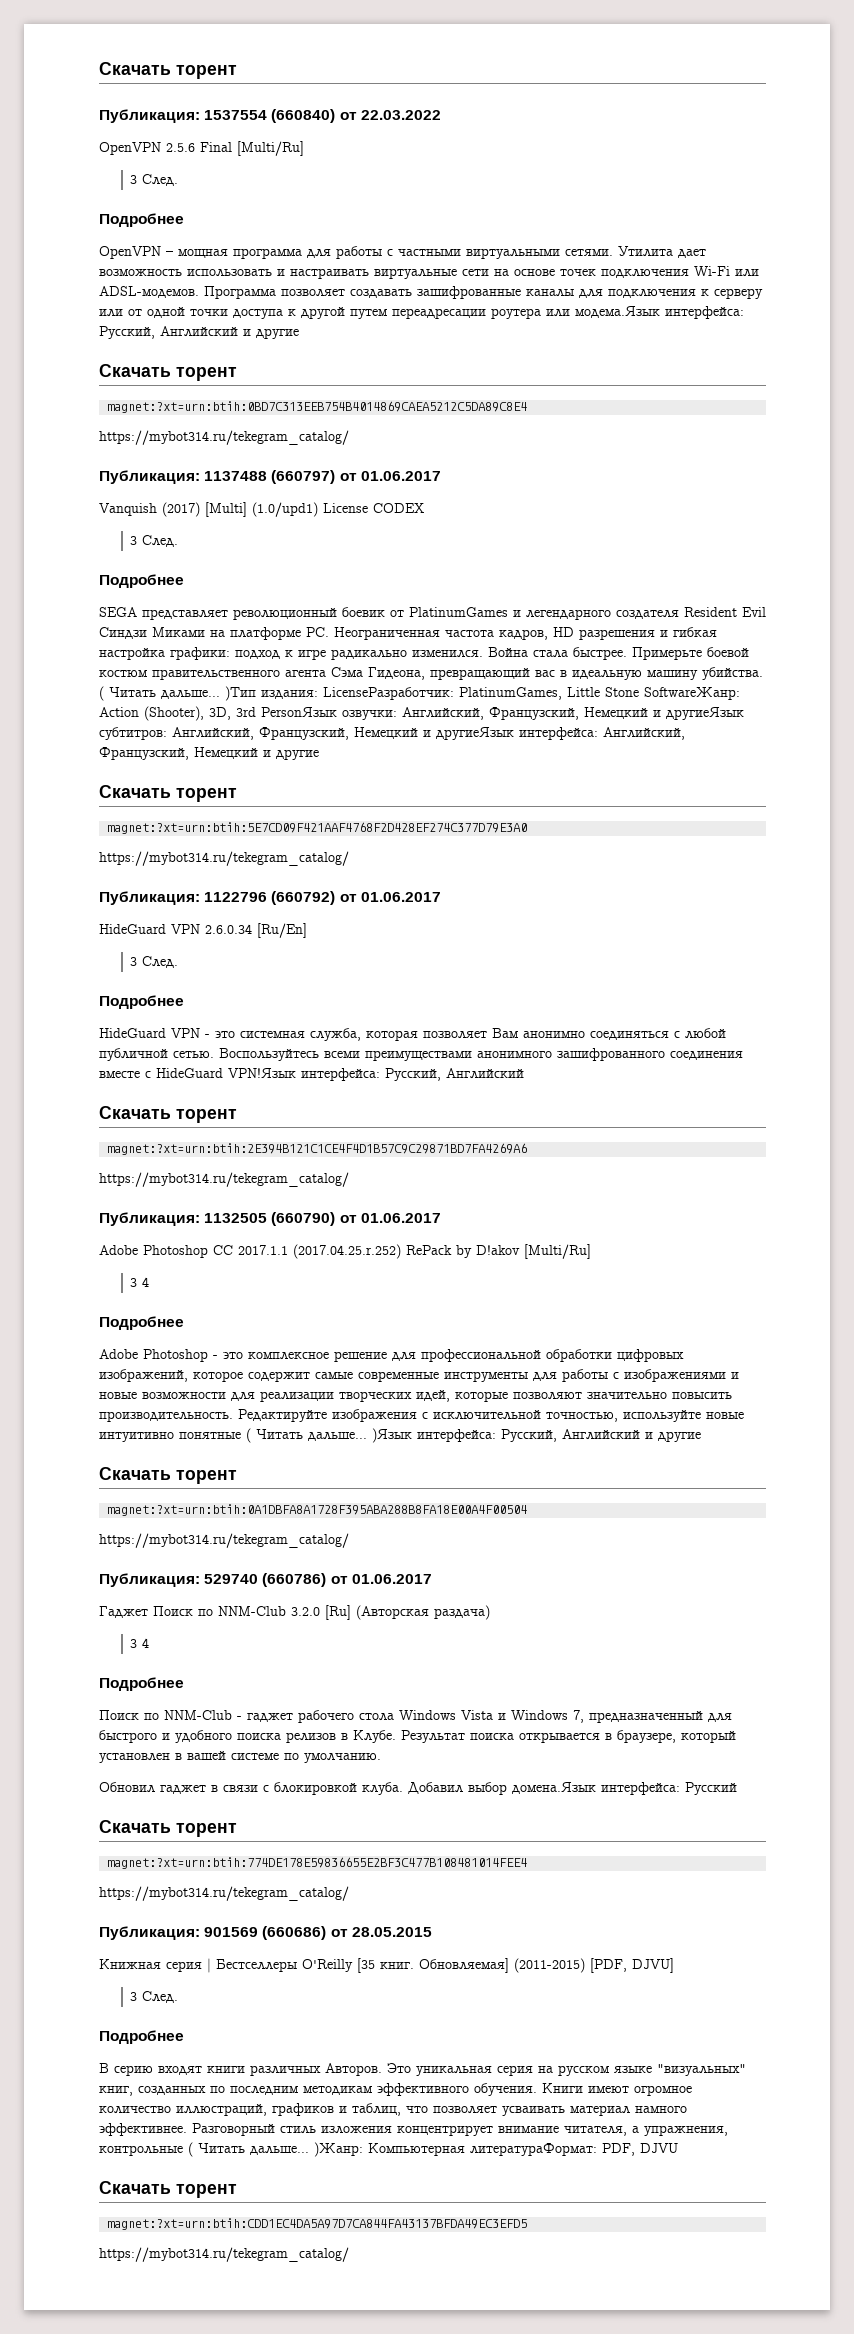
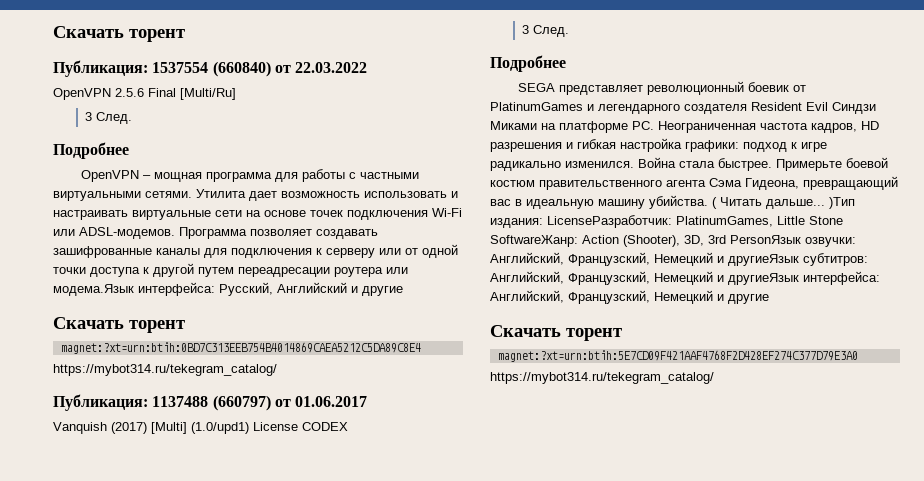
[99,891,441,905] [99,923,307,938] [130,956,179,968] [99,995,184,1009] [99,1028,726,1041] [99,1048,743,1061] [99,1068,524,1081] [99,1106,237,1123] [107,1143,528,1155] [99,1172,349,1187] [99,1212,441,1226] [99,1244,591,1259] [130,1277,150,1287] [99,1316,184,1330] [99,1349,684,1362] [99,1369,739,1382] [99,1390,732,1402] [99,1409,744,1422] [99,1428,701,1443] [99,1467,237,1484] [107,1504,528,1516] [99,1533,349,1548] [99,1573,432,1587] [99,1605,490,1620] [130,1638,150,1648] [99,1677,184,1691] [99,1710,732,1723] [99,1730,736,1743] [99,1751,381,1763] [99,1782,737,1795] [99,1820,237,1837] [107,1857,528,1869] [99,1886,349,1901] [99,1926,432,1940] [99,1958,674,1973] [130,1991,179,2003] [99,2030,184,2044] [99,2063,746,2076] [99,2083,692,2096] [99,2103,687,2116] [99,2123,728,2136] [99,2142,678,2157] [99,2181,237,2198] [107,2218,528,2230] [99,2247,349,2262] // Публикация: 1122796 (660792) от 01.06.2017 // HideGuard VPN 2.6.0.34 [Ru/En] // 3 След. // Подробнее // HideGuard VPN - это системная служба, которая позволяет Вам анонимно соединяться с любой публичной сетью. Воспользуйтесь всеми преимуществами анонимного зашифрованного соединения вместе с HideGuard VPN!Язык интерфейса: Русский, Английский // Скачать торент // magnet:?xt=urn:btih:2E394B121C1CE4F4D1B57C9C29871BD7FA4269A6 // https://mybot314.ru/tekegram_catalog/ // Публикация: 1132505 (660790) от 01.06.2017 // Adobe Photoshop CC 2017.1.1 (2017.04.25.r.252) RePack by D!akov [Multi/Ru] // 3 4 // Подробнее // Adobe Photoshop - это комплексное решение для профессиональной обработки цифровых изображений, которое содержит самые современные инструменты для работы с изображениями и новые возможности для реализации творческих идей, которые позволяют значительно повысить производительность. Редактируйте изображения с исключительной точностью, используйте новые интуитивно понятные ( Читать дальше... )Язык интерфейса: Русский, Английский и другие // Скачать торент // magnet:?xt=urn:btih:0A1DBFA8A1728F395ABA288B8FA18E00A4F00504 // https://mybot314.ru/tekegram_catalog/ // Публикация: 529740 (660786) от 01.06.2017 // Гаджет Поиск по NNM-Club 3.2.0 [Ru] (Авторская раздача) // 3 4 // Подробнее // Поиск по NNM-Club - гаджет рабочего стола Windows Vista и Windows 7, предназначенный для быстрого и удобного поиска релизов в Клубе. Результат поиска открывается в браузере, который установлен в вашей системе по умолчанию. // Обновил гаджет в связи с блокировкой клуба. Добавил выбор домена.Язык интерфейса: Русский // Скачать торент // magnet:?xt=urn:btih:774DE178E59836655E2BF3C477B108481014FEE4 // https://mybot314.ru/tekegram_catalog/ // Публикация: 901569 (660686) от 28.05.2015 // Книжная серия | Бестселлеры O'Reilly [35 книг. Обновляемая] (2011-2015) [PDF, DJVU] // 3 След. // Подробнее // В серию входят книги различных Авторов. Это уникальная серия на русском языке "визуальных" книг, созданных по последним методикам эффективного обучения. Книги имеют огромное количество иллюстраций, графиков и таблиц, что позволяет усваивать материал намного эффективнее. Разговорный стиль изложения концентрирует внимание читателя, а упражнения, контрольные ( Читать дальше... )Жанр: Компьютерная литератураФормат: PDF, DJVU // Скачать торент // magnet:?xt=urn:btih:CDD1EC4DA5A97D7CA844FA43137BFDA49EC3EFD5 // https://mybot314.ru/tekegram_catalog/ -> (714, 378) none

